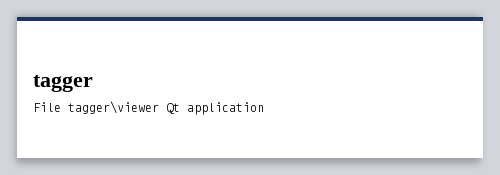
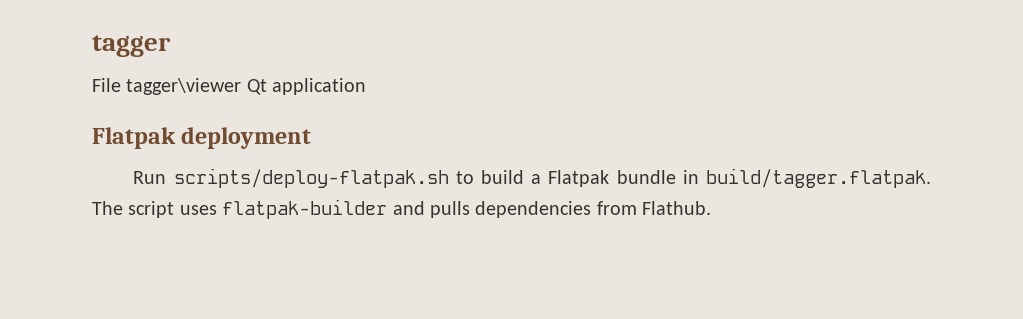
(264, 108) none -> [92,127,312,149] [133,168,931,188] [92,199,712,219] // Flatpak deployment // Run scripts/deploy-flatpak.sh to build a Flatpak bundle in build/tagger.flatpak. The script uses flatpak-builder and pulls dependencies from Flathub.

